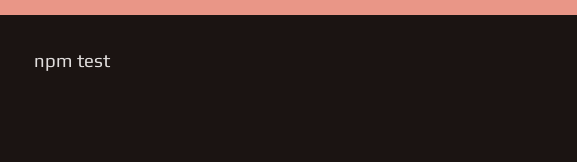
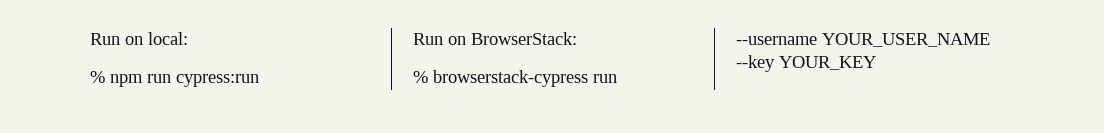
[34,55,111,71] npm test -> [90,32,188,45] [90,71,259,87] [413,32,577,45] [413,70,617,87] [736,33,990,47] [736,55,876,72] Run on local: // % npm run cypress:run // Run on BrowserStack: // % browserstack-cypress run --username YOUR_USER_NAME --key YOUR_KEY

